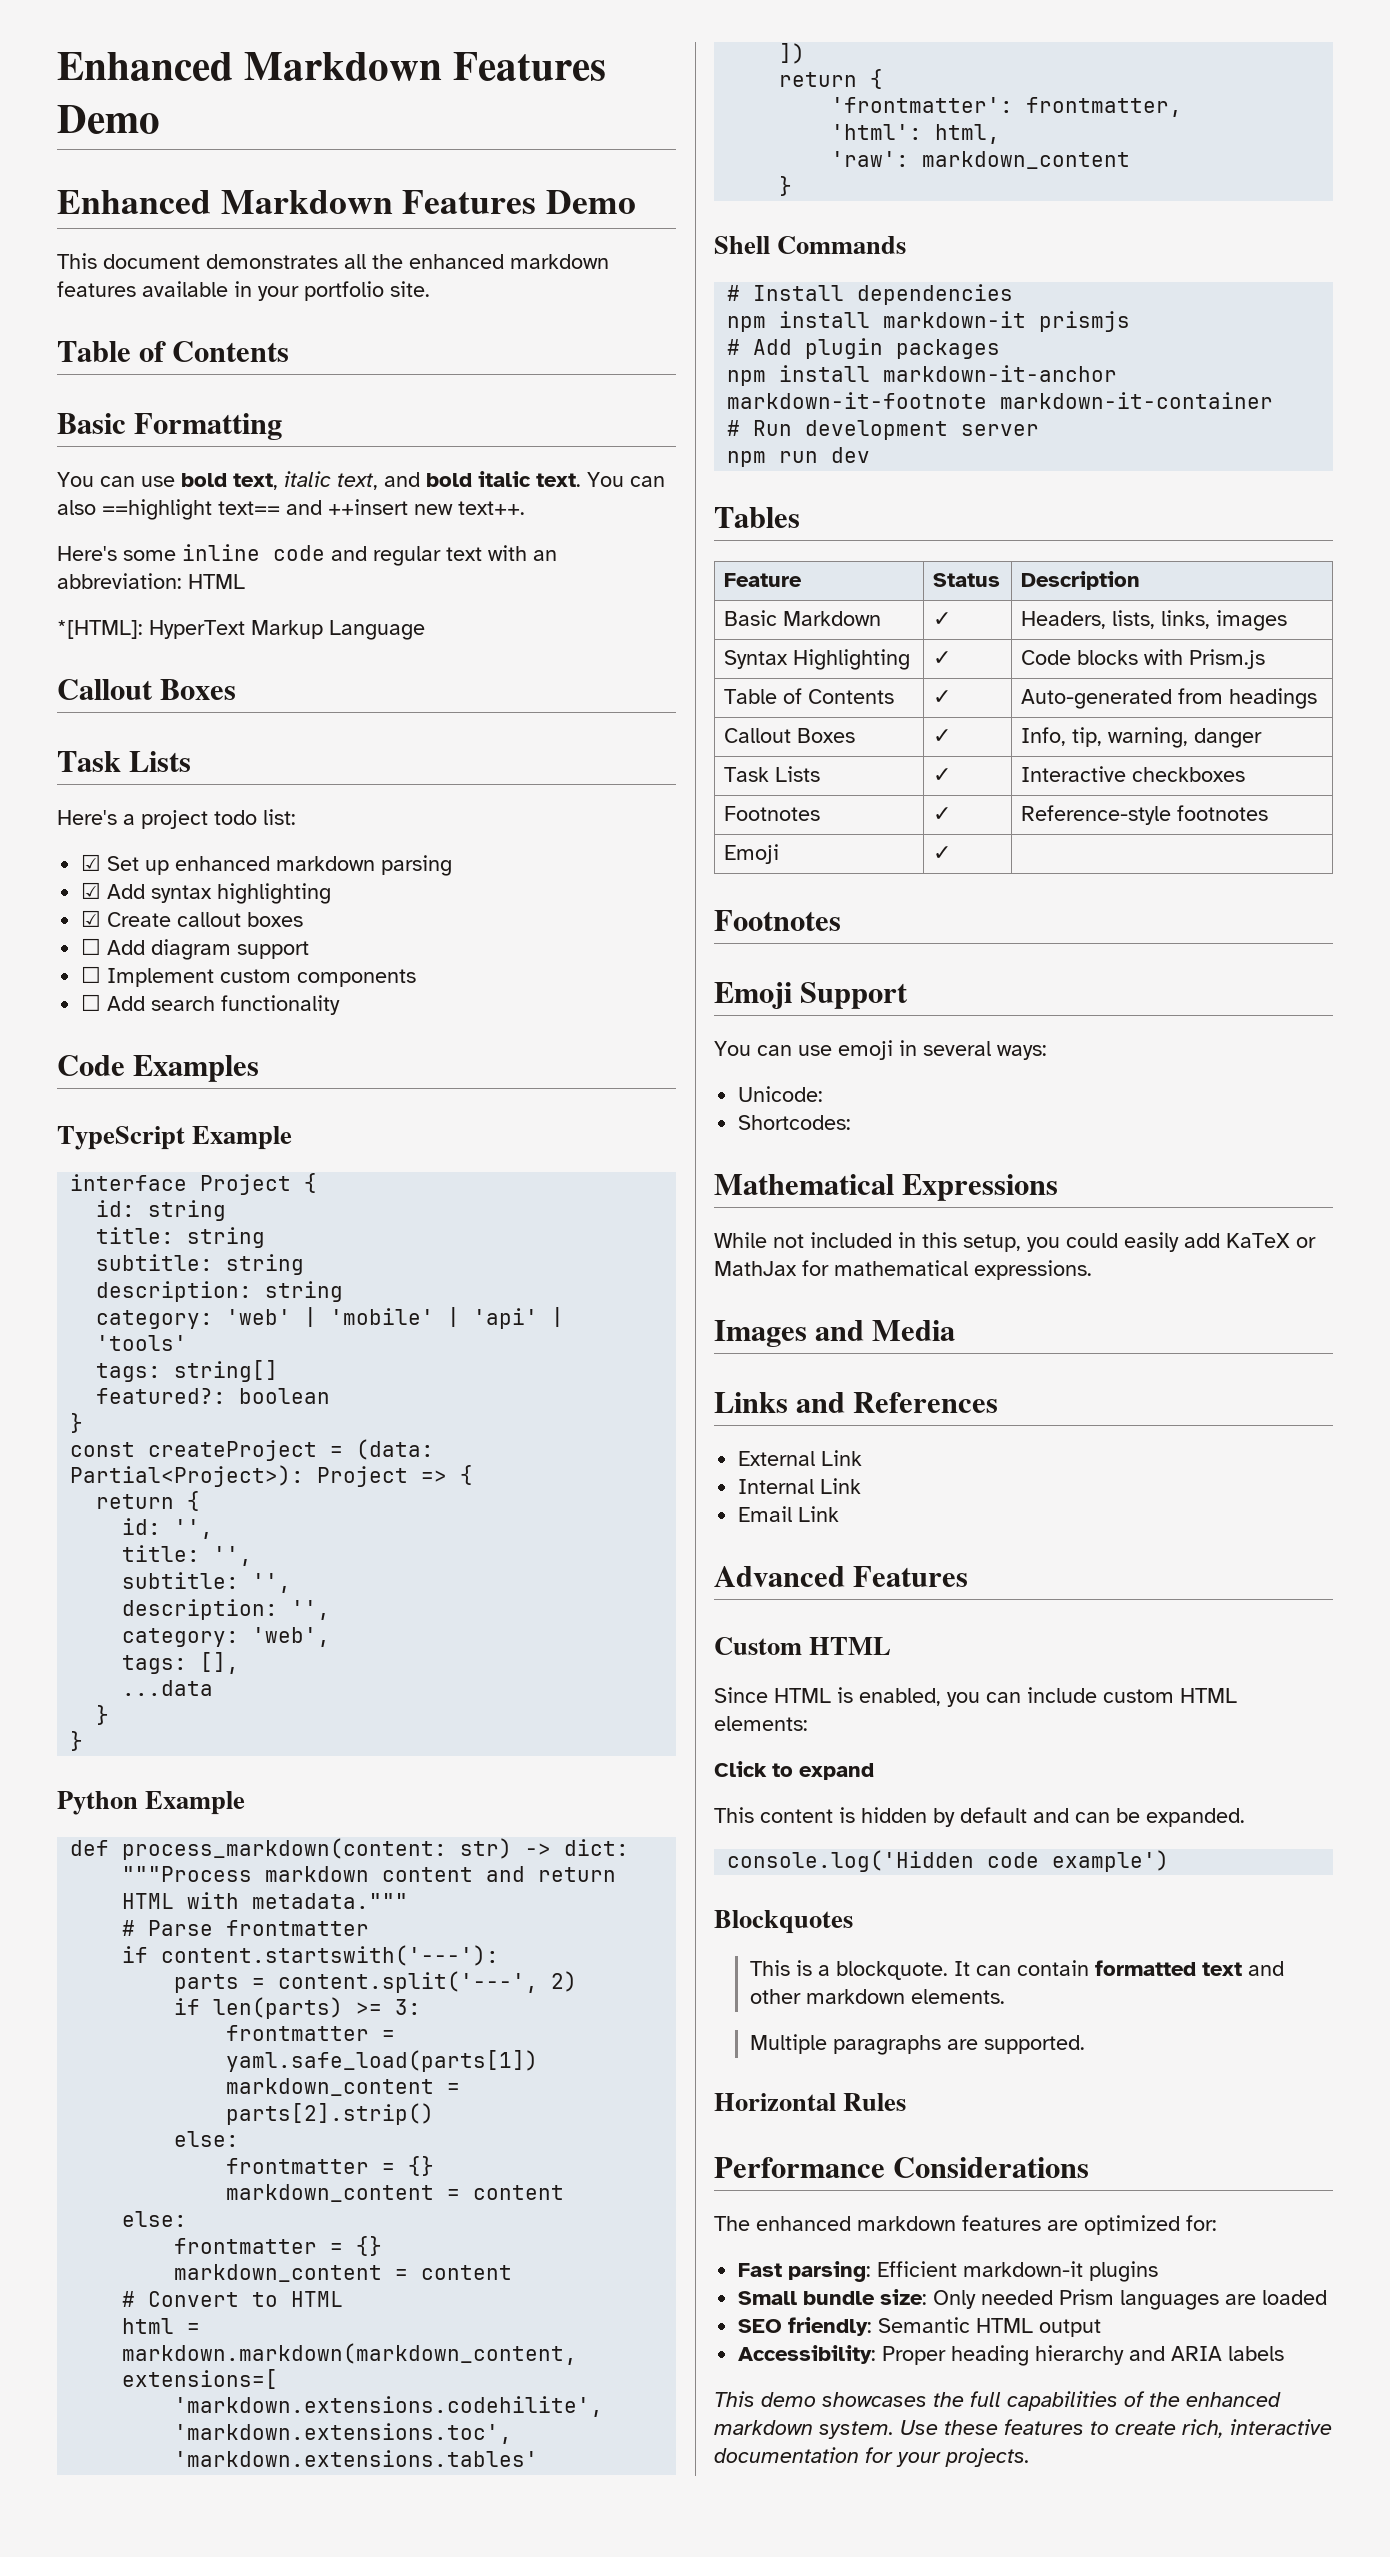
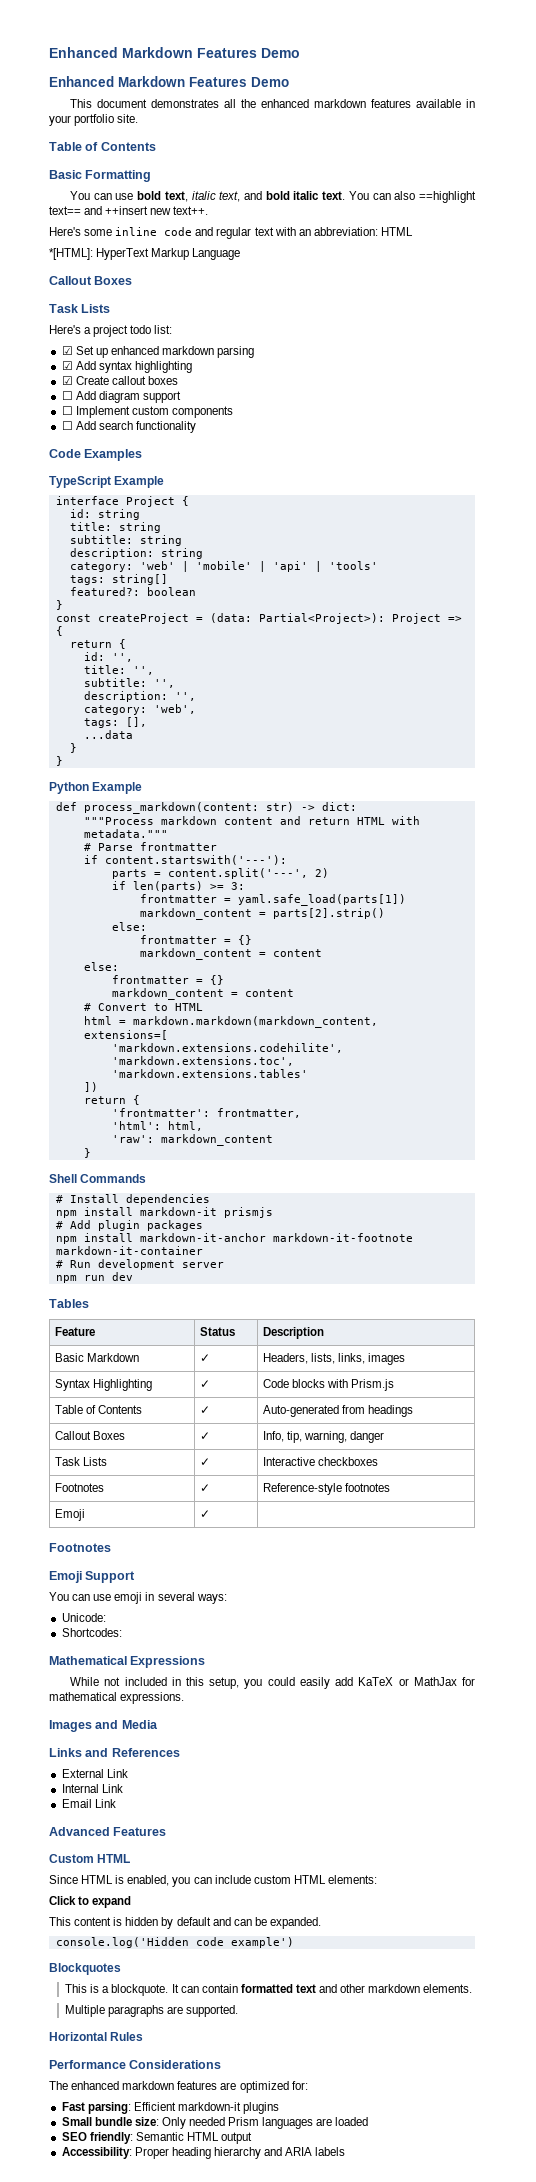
[714,2391,1281,2411] [714,2419,1332,2439] [714,2447,1030,2467] // This demo showcases the full capabilities of the enhanced markdown system. Use these features to create rich, interactive documentation for your projects. -> (346, 2151) none

